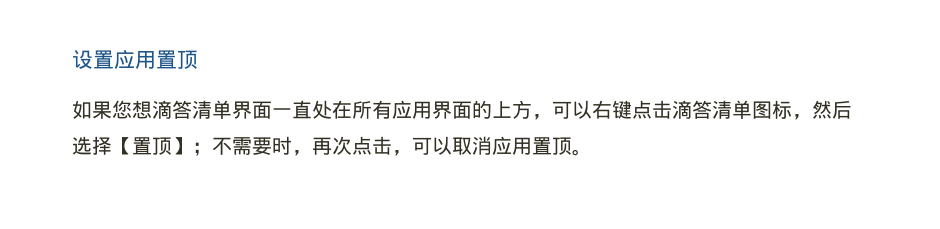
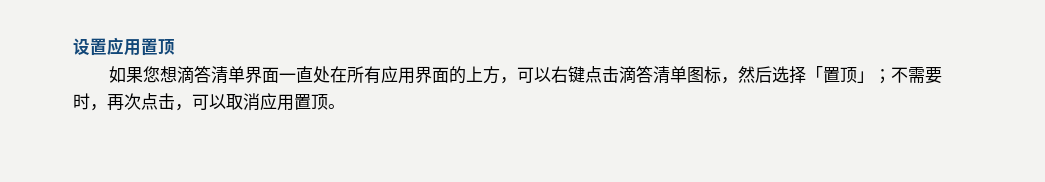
[112,137,192,155] 【置顶】 -> [806,66,875,83] 「置顶」

